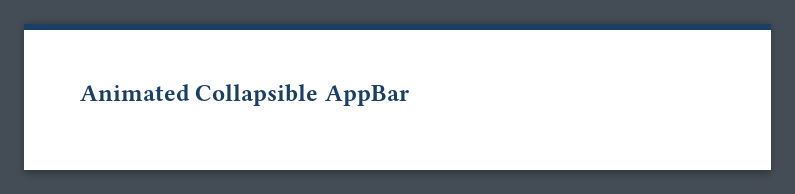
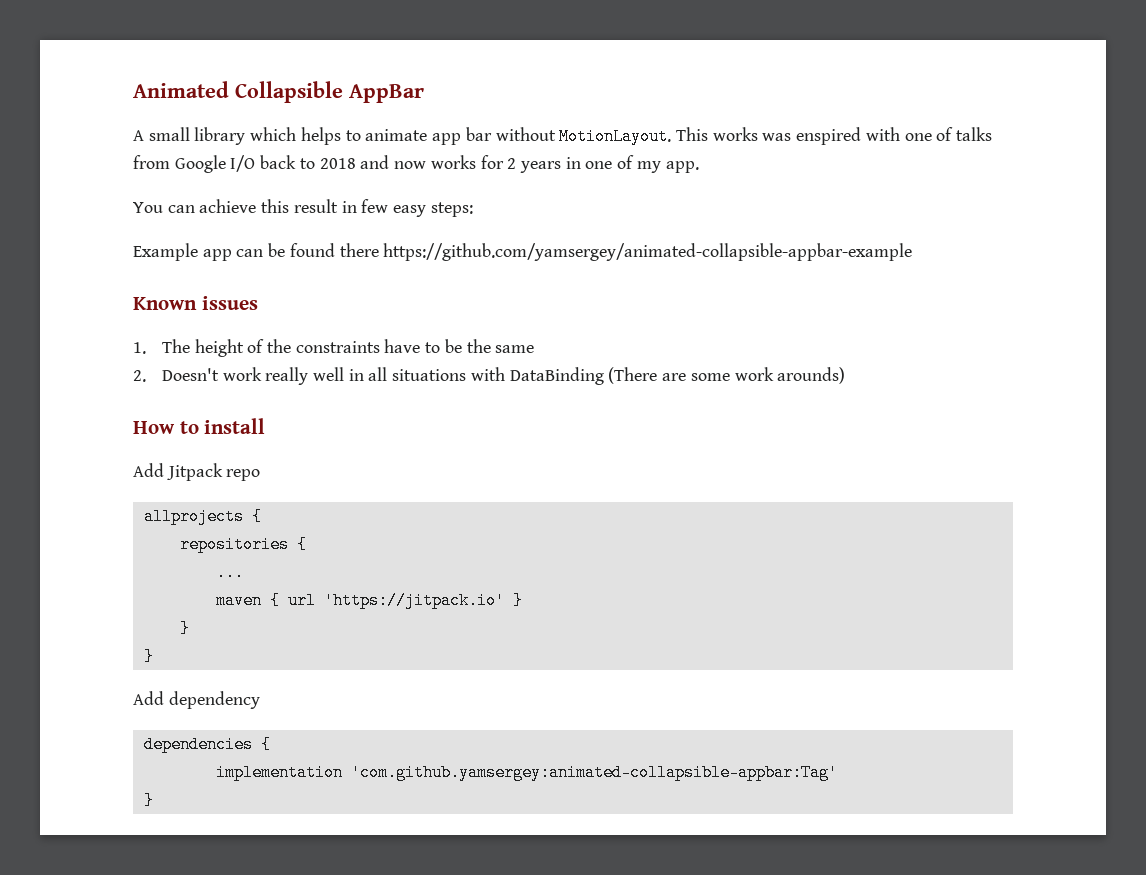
(409, 95) none -> [133,127,993,145] [133,155,699,173] [133,199,473,217] [133,243,913,261] [133,296,258,310] [133,339,535,357] [133,367,846,385] [133,418,266,434] [133,463,261,481] [143,508,262,525] [179,536,307,553] [215,564,244,581] [215,592,523,609] [179,620,190,637] [143,648,154,665] [133,691,260,709] [143,736,271,753] [215,764,838,781] [143,792,154,809] // A small library which helps to animate app bar without MotionLayout. This works was enspired with one of talks from Google I/O back to 2018 and now works for 2 years in one of my app. // You can achieve this result in few easy steps: // Example app can be found there https://github.com/yamsergey/animated-collapsible-appbar-example // Known issues // 1. The height of the constraints have to be the same // 2. Doesn't work really well in all situations with DataBinding (There are some work arounds) // How to install // Add Jitpack repo // allprojects { // repositories { // ... // maven { url 'https://jitpack.io' } // } // } // Add dependency // dependencies { // implementation 'com.github.yamsergey:animated-collapsible-appbar:Tag' // }

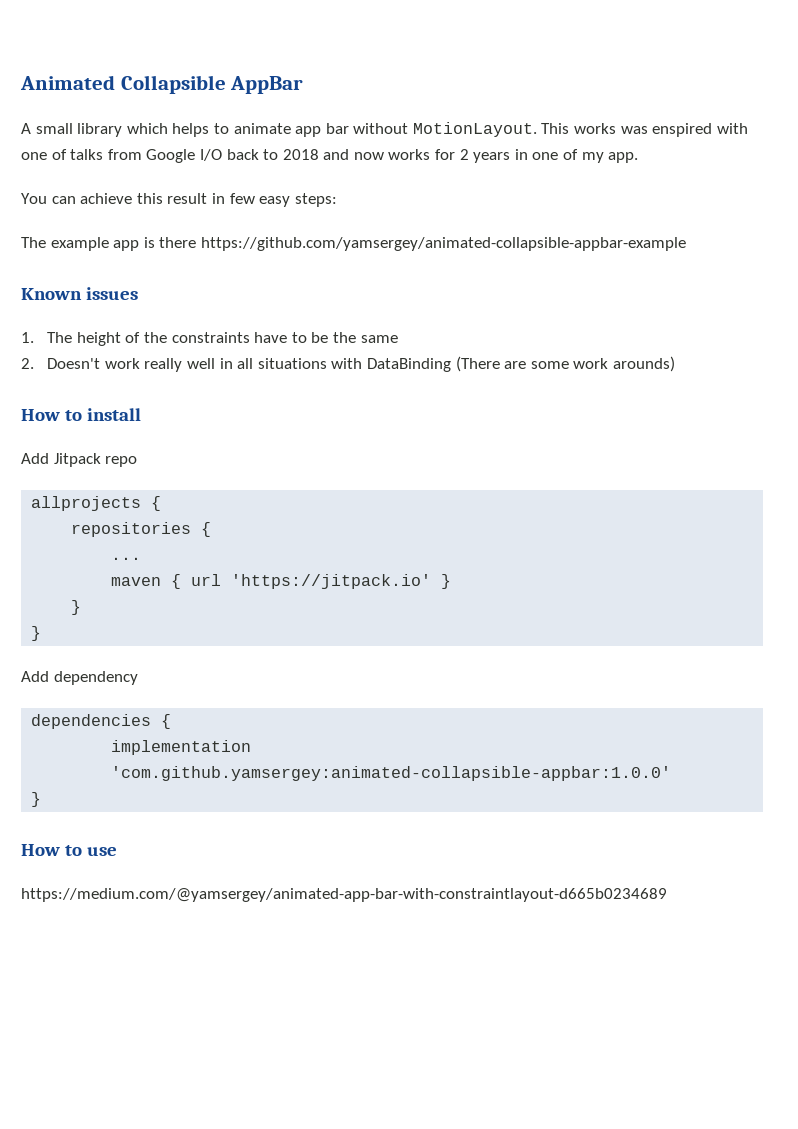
[133,243,335,261] Example app can be found -> [21,237,155,251] The example app is
[350,764,838,781] [143,792,154,809] 'com.github.yamsergey:animated-collapsible-appbar:Tag' // } -> [111,766,672,781] [31,792,42,807] [21,844,118,856] [21,888,667,902] 'com.github.yamsergey:animated-collapsible-appbar:1.0.0' // } // How to use // https://medium.com/@yamsergey/animated-app-bar-with-constraintlayout-d665b0234689

